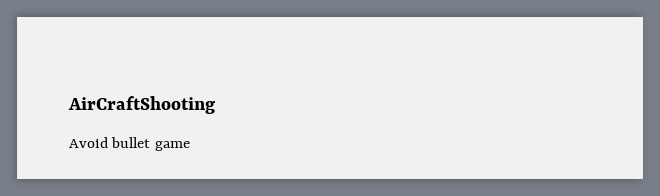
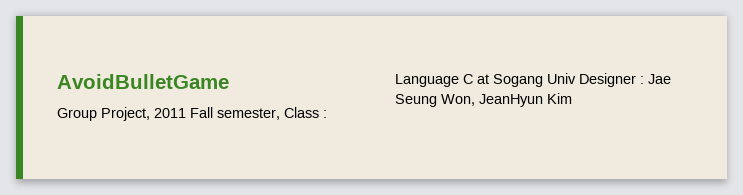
[68,96,215,114] [69,137,190,151] AirCraftShooting // Avoid bullet game -> [57,74,229,89] [57,107,327,121] [395,73,671,87] [395,93,572,107] AvoidBulletGame // Group Project, 2011 Fall semester, Class : Language C at Sogang Univ Designer : Jae Seung Won, JeanHyun Kim

